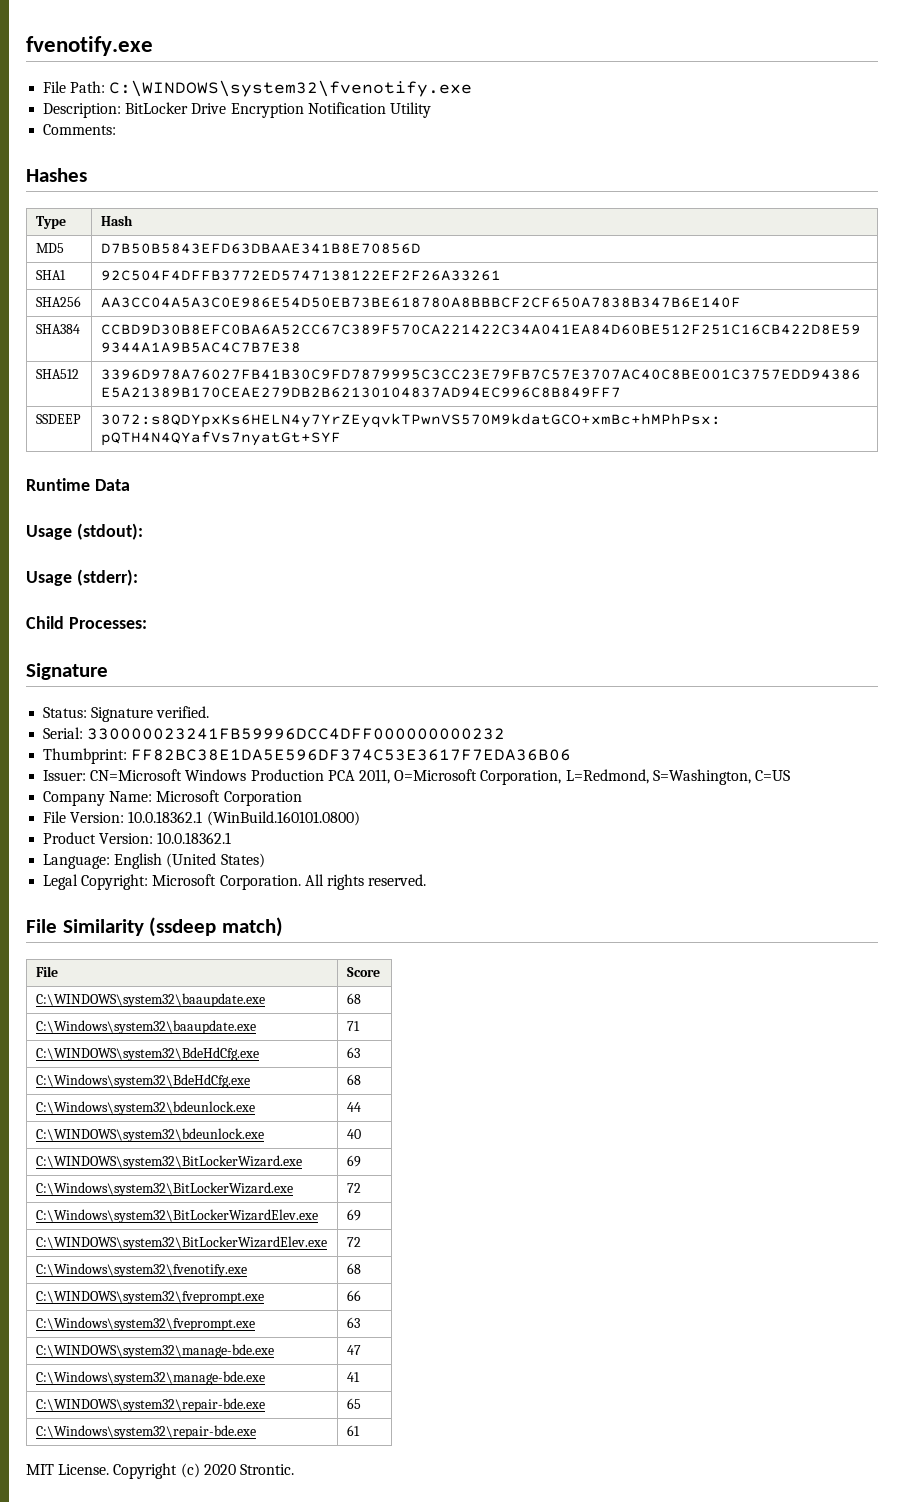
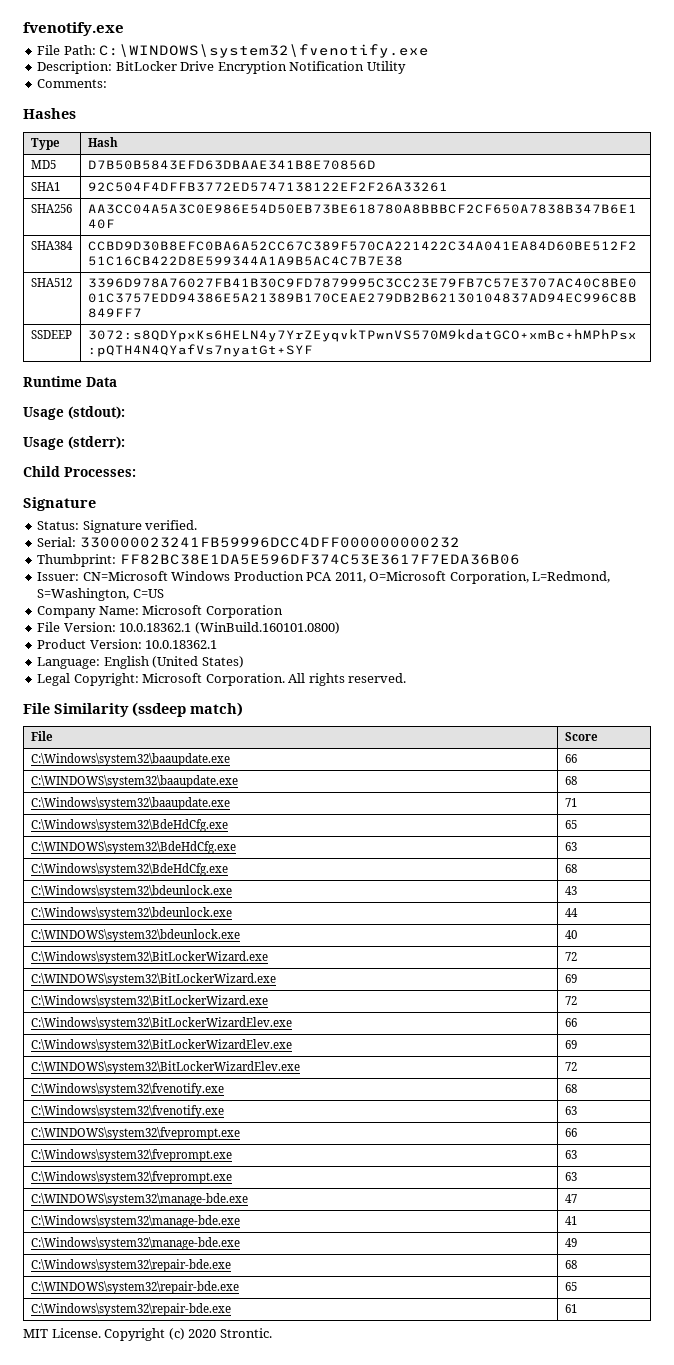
(380, 972) none -> [30,753,230,766] [564,754,577,763] // C:\Windows\system32\baaupdate.exe | 66
(360, 1026) none -> [30,819,228,832] [564,820,577,829] // C:\Windows\system32\BdeHdCfg.exe | 65
(361, 1079) none -> [30,885,232,898] [564,886,577,895] // C:\Windows\system32\bdeunlock.exe | 43
(361, 1134) none -> [30,951,268,964] [564,952,577,961] // C:\Windows\system32\BitLockerWizard.exe | 72
(361, 1188) none -> [30,1017,292,1030] [564,1018,577,1027] // C:\Windows\system32\BitLockerWizardElev.exe | 66
(361, 1268) none -> [30,1105,224,1118] [564,1106,577,1115] // C:\Windows\system32\fvenotify.exe | 63
(360, 1322) none -> [30,1171,232,1184] [564,1172,577,1181] // C:\Windows\system32\fveprompt.exe | 63
(360, 1377) none -> [30,1237,240,1250] [564,1238,577,1247] [30,1259,231,1272] [564,1260,577,1269] // C:\Windows\system32\manage-bde.exe | 49 // C:\Windows\system32\repair-bde.exe | 68

